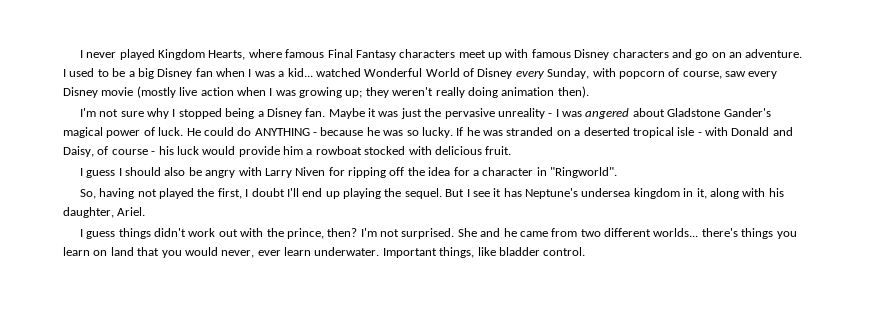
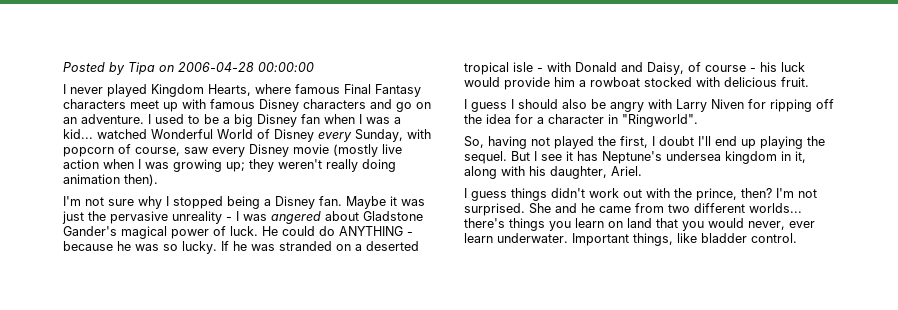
(79, 54) none -> [63,62,314,75] Posted by Tipa on 2006-04-28 00:00:00 //

